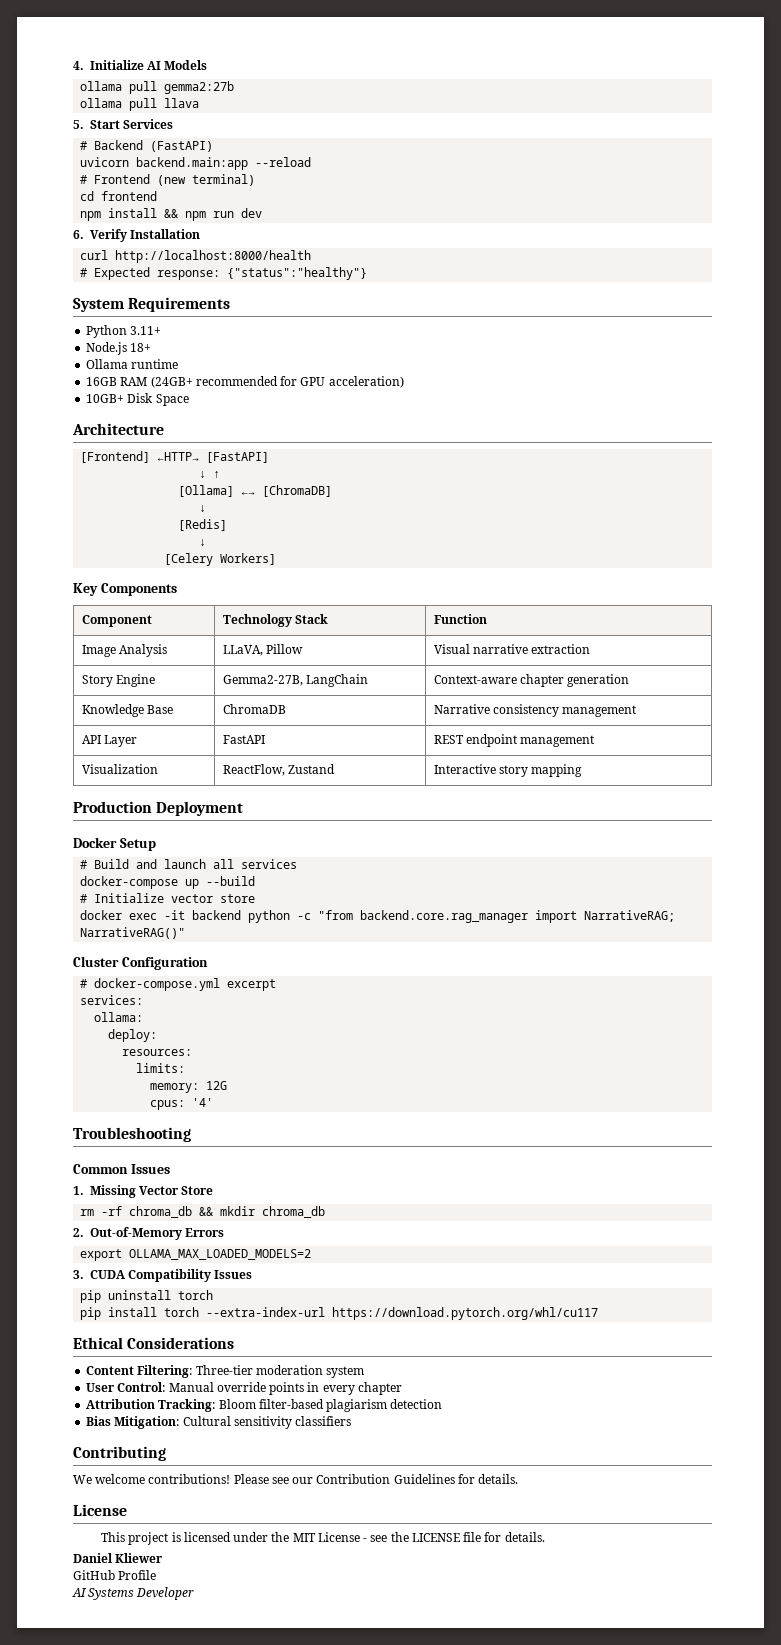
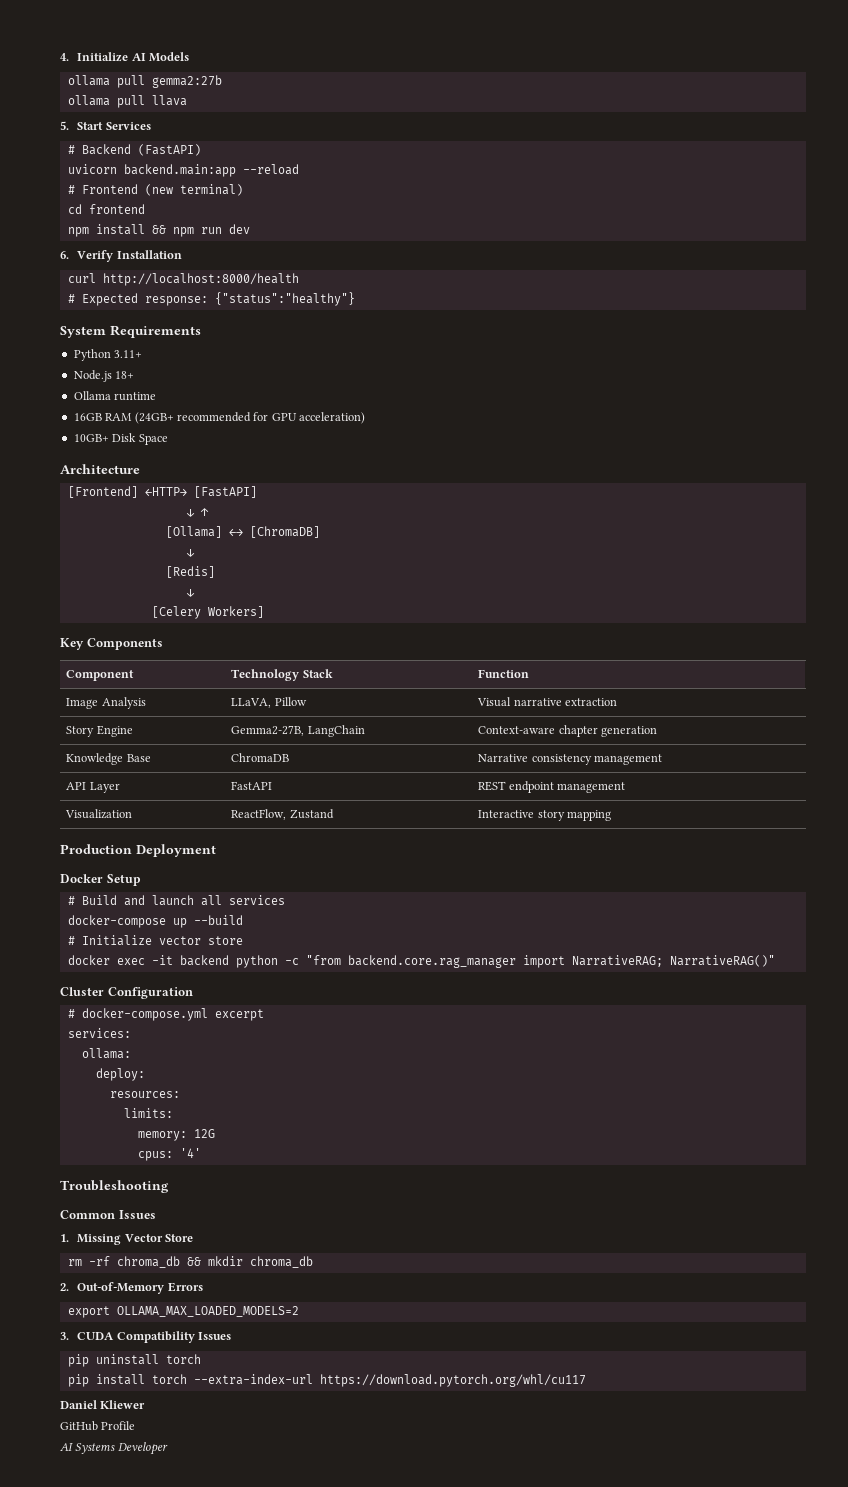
[73,1337,235,1349] [86,1365,365,1378] [86,1382,402,1395] [86,1399,443,1412] [86,1416,352,1429] [73,1446,166,1461] [73,1474,519,1484] [73,1504,127,1516] [101,1532,545,1545] // Ethical Considerations // Content Filtering: Three-tier moderation system // User Control: Manual override points in every chapter // Attribution Tracking: Bloom filter-based plagiarism detection // Bias Mitigation: Cultural sensitivity classifiers // Contributing // We welcome contributions! Please see our Contribution Guidelines for details. // License // This project is licensed under the MIT License - see the LICENSE file for details. -> (586, 1380) none

